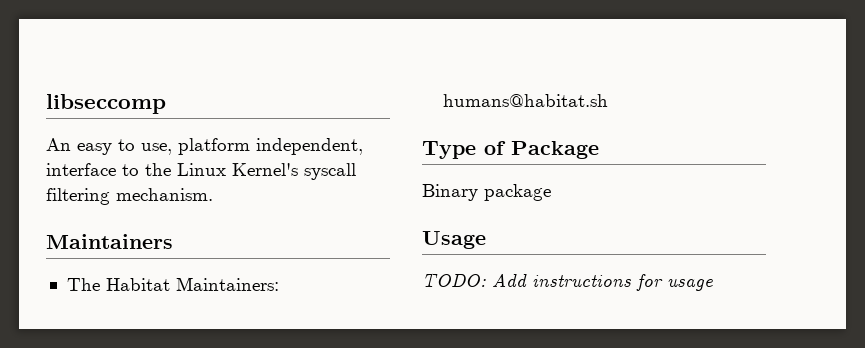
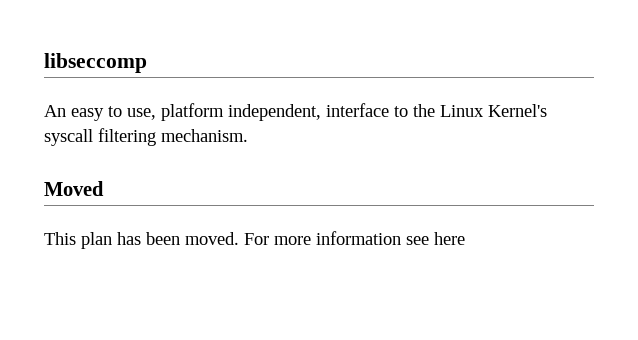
[46,234,173,249] [66,277,279,291] [442,94,608,107] [422,141,599,159] [422,184,551,201] [422,231,486,249] [422,273,713,291] Maintainers // The Habitat Maintainers: humans@habitat.sh // Type of Package // Binary package // Usage // TODO: Add instructions for usage -> [44,181,104,196] [44,231,465,249] Moved // This plan has been moved. For more information see here

